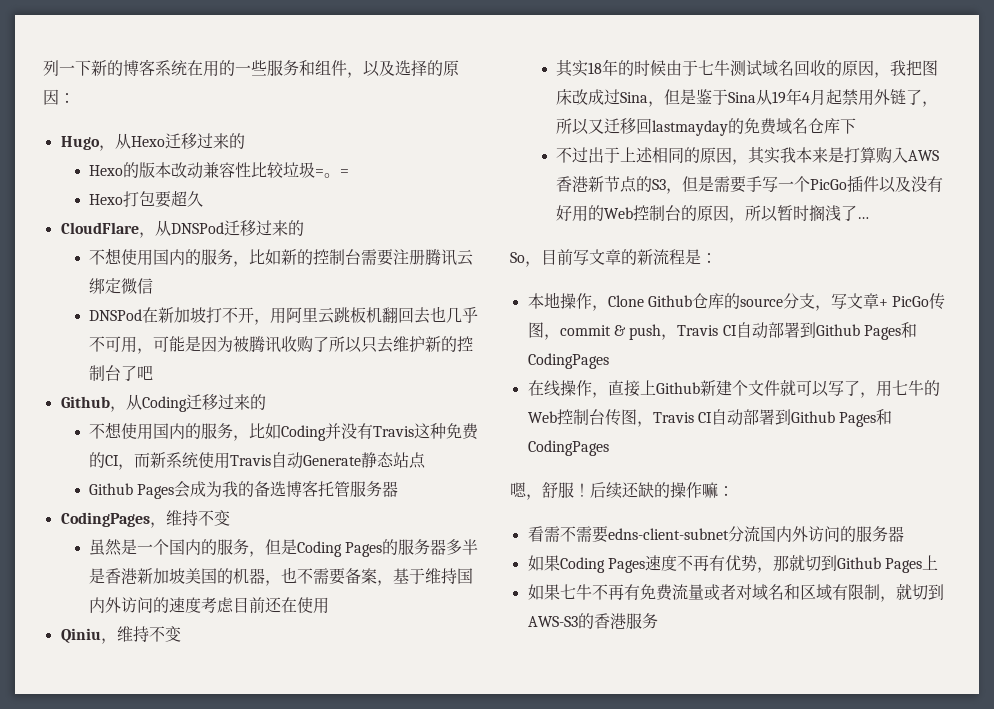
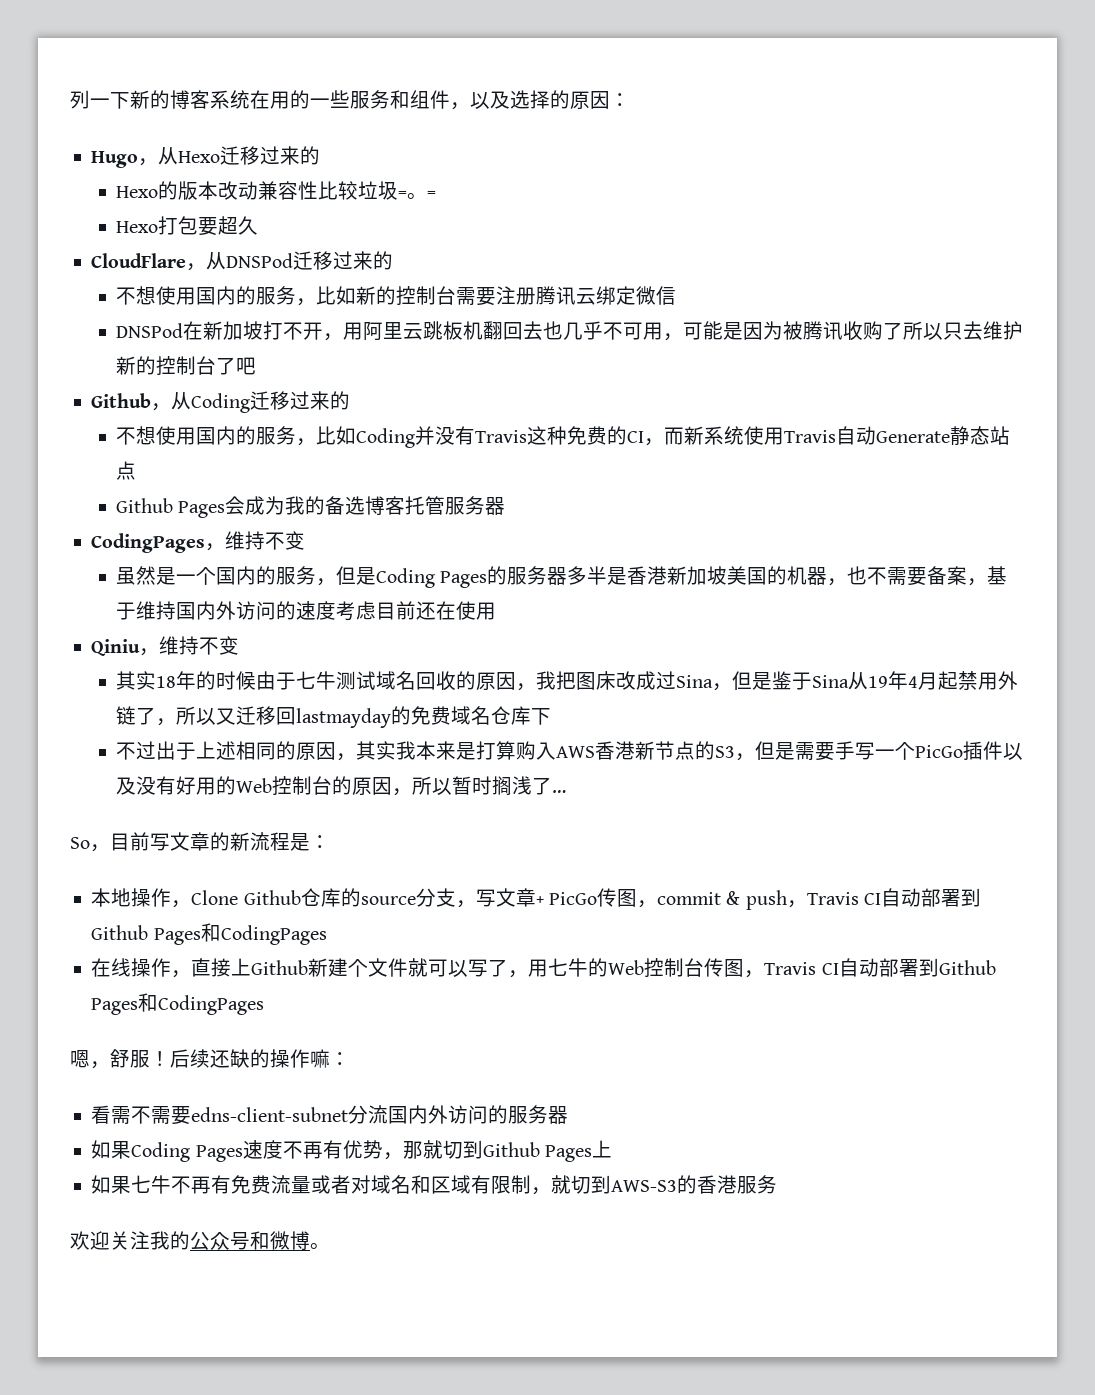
(658, 621) none -> [70,1231,330,1250] // 欢迎关注我的公众号和微博。

